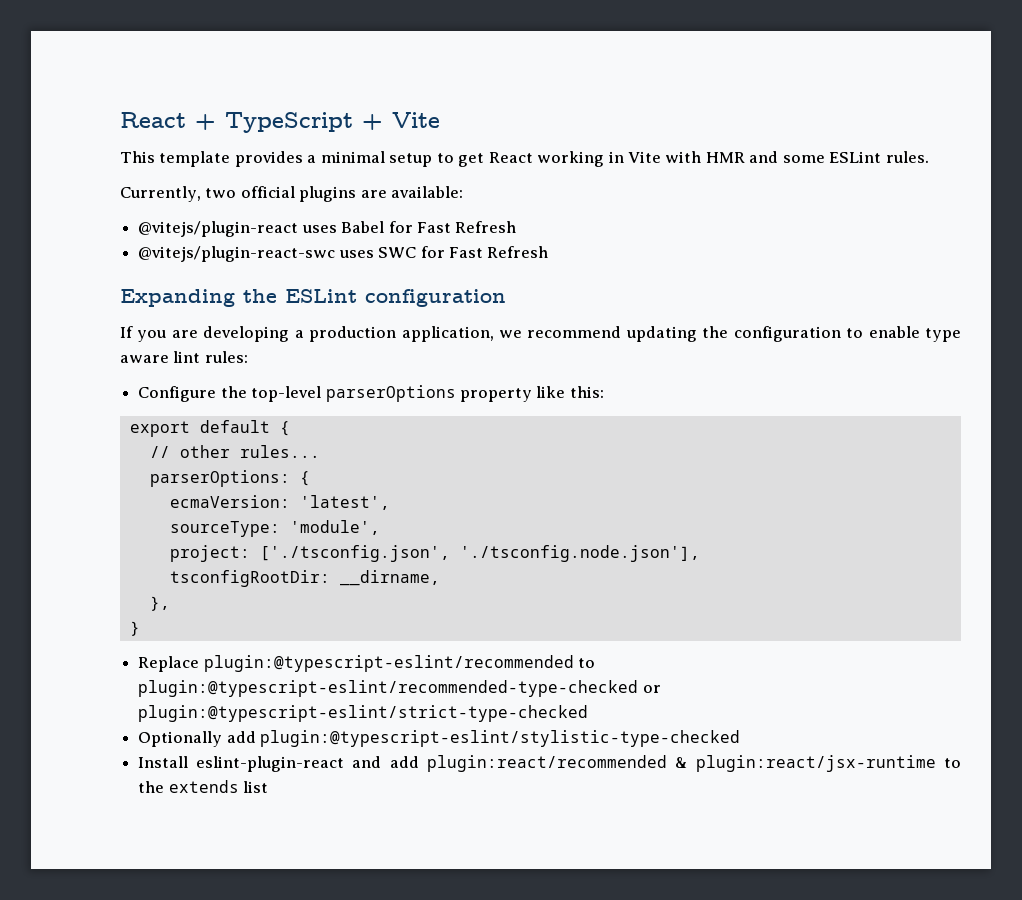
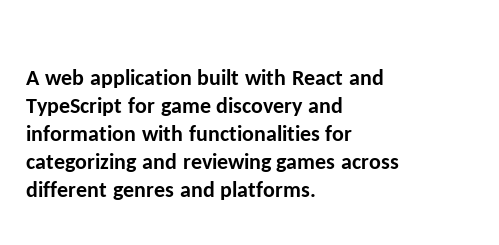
[120,112,440,133] [120,151,929,167] [120,186,464,202] [138,221,517,237] [138,246,549,262] [120,289,506,307] [120,326,962,342] [120,351,248,363] [138,385,604,402] [129,420,290,437] [149,445,320,458] [149,470,310,487] [169,495,390,510] [169,520,380,537] [169,545,700,562] [169,570,440,587] [149,596,170,611] [129,621,140,636] [138,655,596,672] [138,680,661,697] [138,705,589,722] [138,730,741,747] [138,755,961,772] [138,780,269,793] React + TypeScript + Vite // This template provides a minimal setup to get React working in Vite with HMR and some ESLint rules. // Currently, two official plugins are available: // @vitejs/plugin-react uses Babel for Fast Refresh // @vitejs/plugin-react-swc uses SWC for Fast Refresh // Expanding the ESLint configuration // If you are developing a production application, we recommend updating the configuration to enable type aware lint rules: // Configure the top-level parserOptions property like this: // export default { // // other rules... // parserOptions: { // ecmaVersion: 'latest', // sourceType: 'module', // project: ['./tsconfig.json', './tsconfig.node.json'], // tsconfigRootDir: __dirname, // }, // } // Replace plugin:@typescript-eslint/recommended to plugin:@typescript-eslint/recommended-type-checked or plugin:@typescript-eslint/strict-type-checked // Optionally add plugin:@typescript-eslint/stylistic-type-checked // Install eslint-plugin-react and add plugin:react/recommended & plugin:react/jsx-runtime to the extends list -> [26,69,384,88] [26,97,344,116] [26,125,353,141] [26,153,400,172] [26,181,317,200] A web application built with React and TypeScript for game discovery and information with functionalities for categorizing and reviewing games across different genres and platforms.

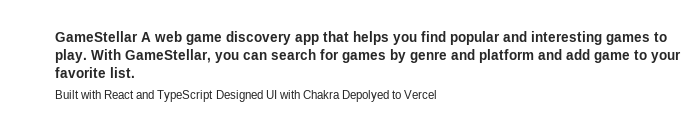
(26, 78) none -> [55,31,138,42] GameStellar
[89,69,384,88] [26,97,344,116] [26,125,353,141] [26,153,400,172] [26,181,317,200] application built with React and TypeScript for game discovery and information with functionalities for categorizing and reviewing games across different genres and platforms. -> [186,31,667,45] [55,49,681,63] [55,67,135,78] [55,90,438,102] game discovery app that helps you find popular and interesting games to play. With GameStellar, you can search for games by genre and platform and add game to your favorite list. // Built with React and TypeScript Designed UI with Chakra Depolyed to Vercel

